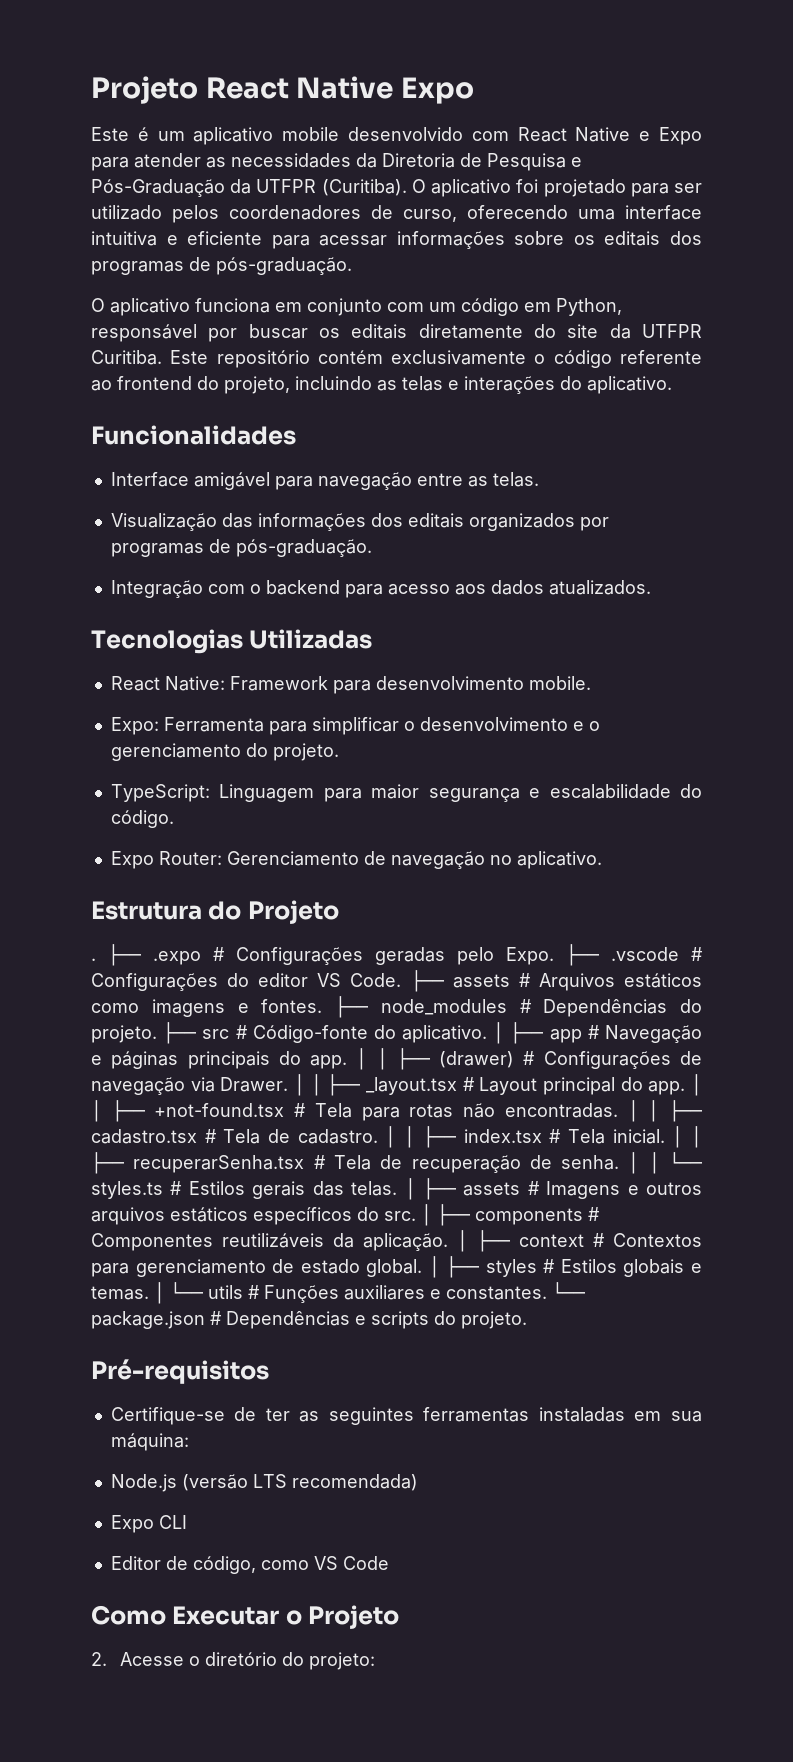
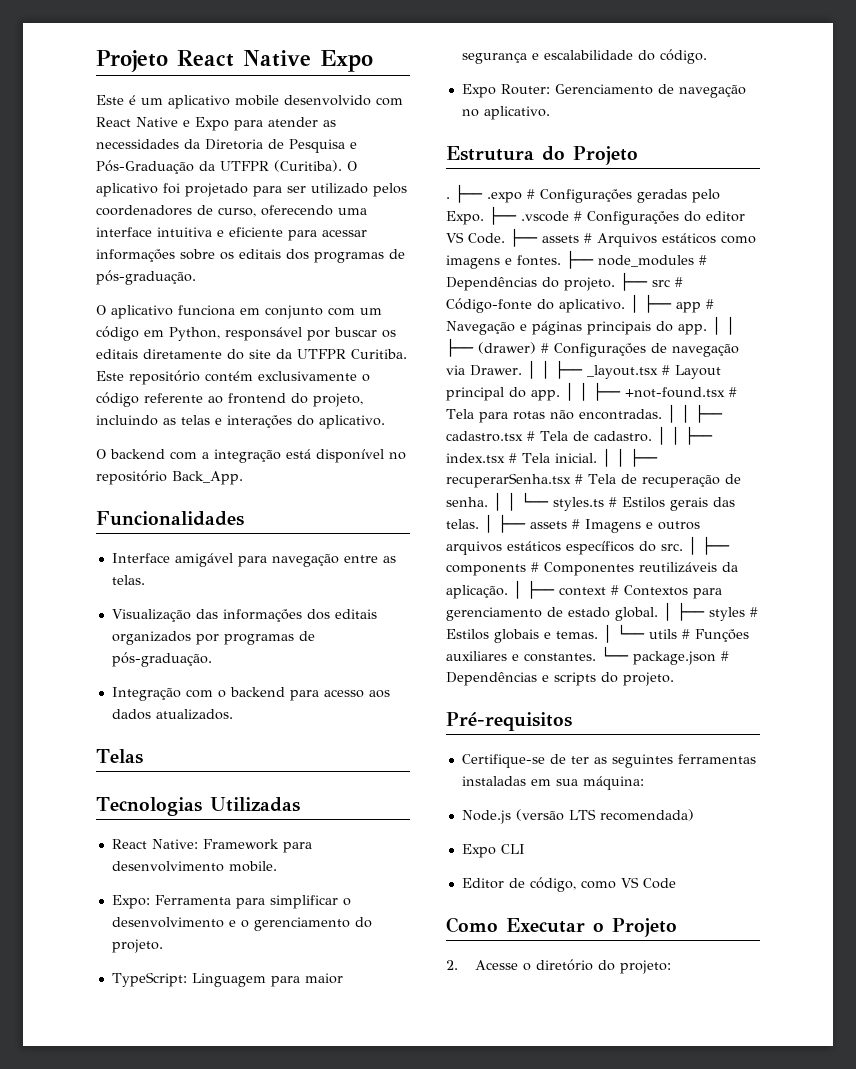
(672, 385) none -> [96,449,406,463] [96,470,243,485] // O backend com a integração está disponível no repositório Back_App.
(651, 587) none -> [96,749,143,764] // Telas

